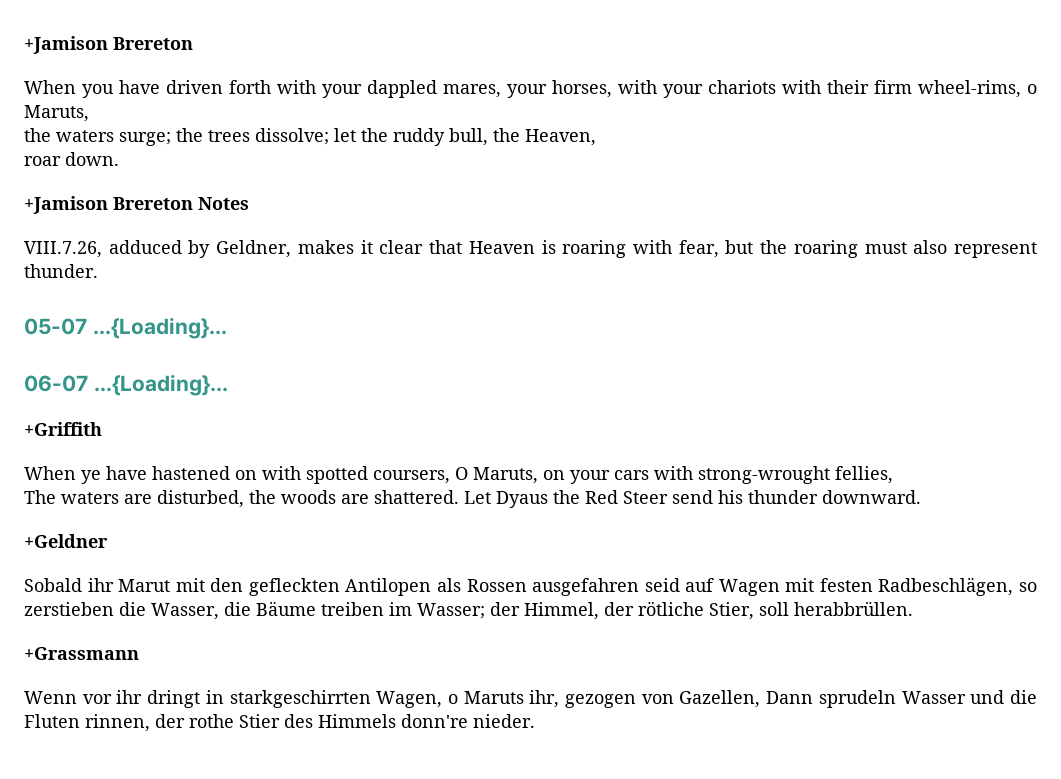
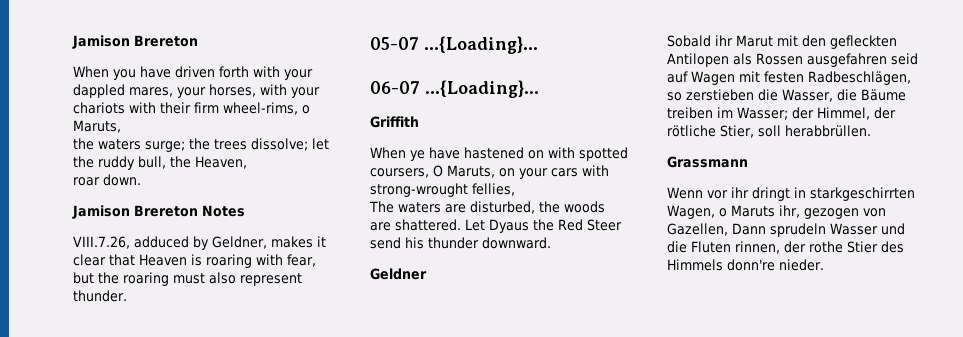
[24,36,108,54] +Jamison -> [72,35,130,49] Jamison
[24,196,108,214] +Jamison -> [72,205,130,219] Jamison
[24,422,102,436] +Griffith -> [370,116,419,128] Griffith
[24,534,108,548] +Geldner -> [370,268,427,280] Geldner
[24,647,139,660] +Grassmann -> [667,156,748,168] Grassmann

